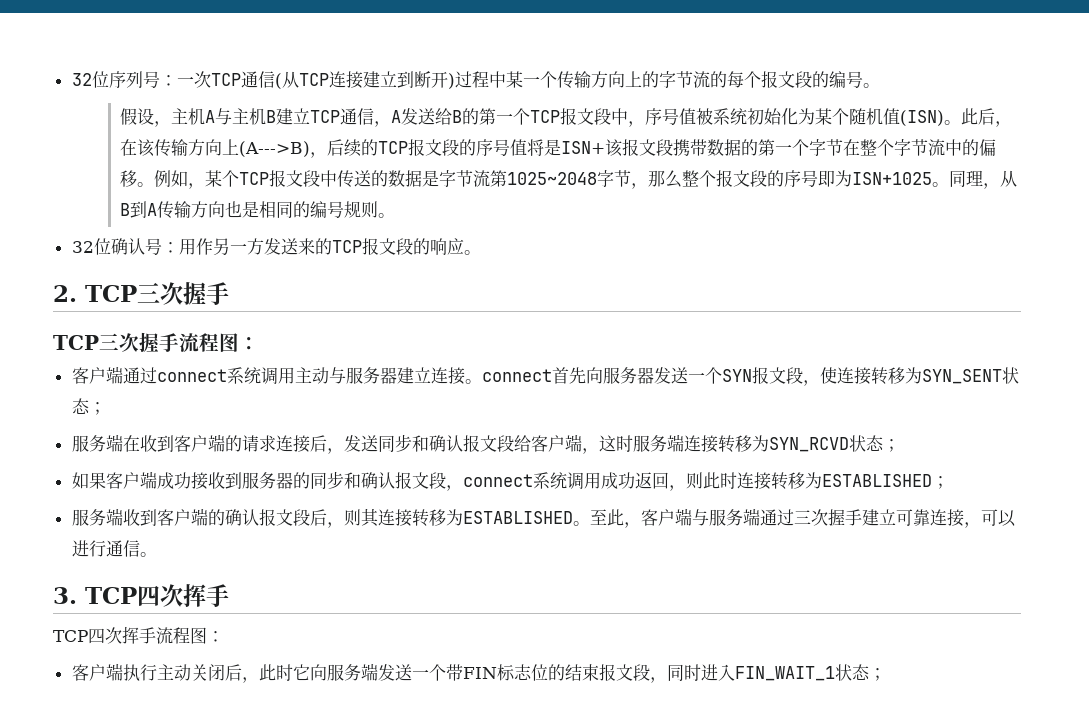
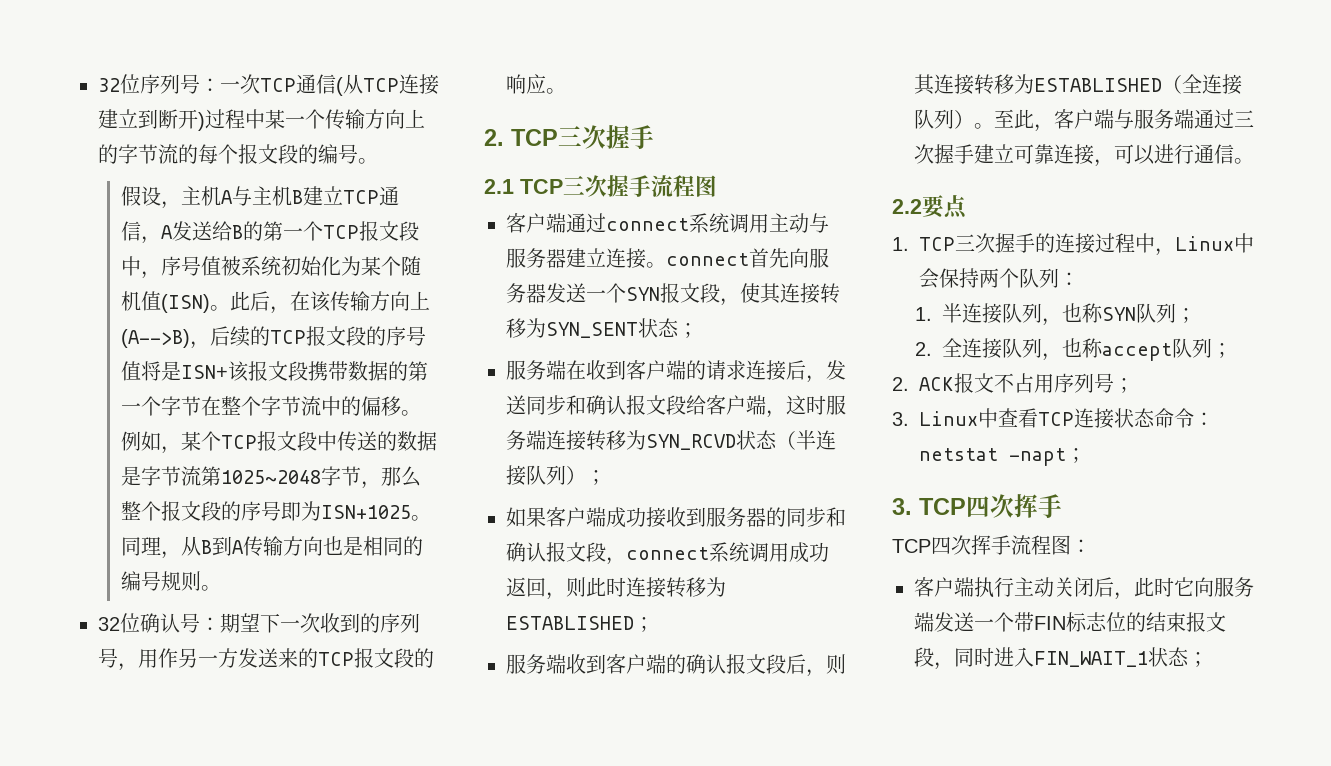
[239,141,311,157] (A--->B) -> [121,329,191,348] (A-->B)
(179, 247) none -> [220,613,420,633] [98,648,138,671] 期望下一次收到的序列号，
(229, 293) none -> [484,179,514,194] 2.1
[239,337,259,350] ： -> (717, 186) none
(837, 375) none -> [760,283,781,304] 其
(884, 443) none -> [776,430,836,450] [506,465,586,486] （半连接队列）
(573, 517) none -> [1162,74,1242,95] [914,109,974,129] （全连接队列）
(157, 554) none -> [892,195,967,219] [892,233,1254,256] [919,268,1079,289] [914,303,1196,326] [914,338,1232,361] [892,373,1134,393] [892,408,1214,429] [919,448,1086,466] // 2.2要点 // 1. TCP三次握手的连接过程中，Linux中会保持两个队列： // 1.半连接队列，也称SYN队列； // 2.全连接队列，也称accept队列； // 2. ACK报文不占用序列号； // 3. Linux中查看TCP连接状态命令：netstat -napt；

